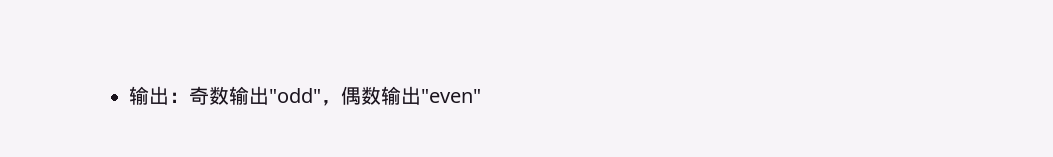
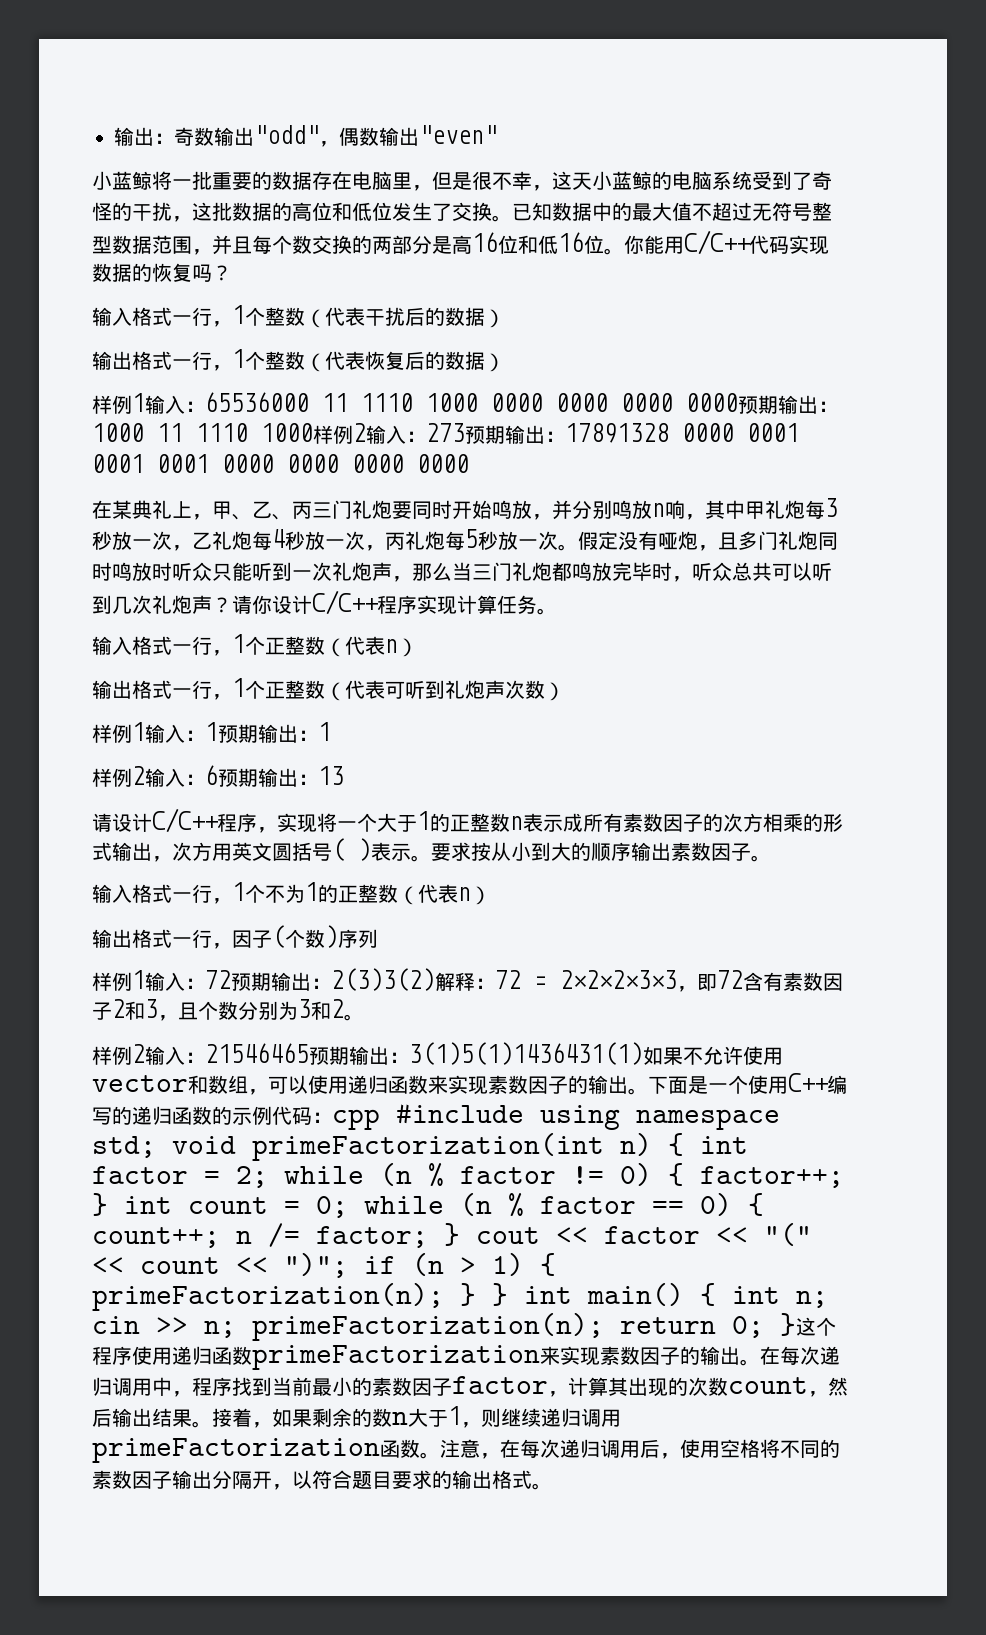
(481, 96) none -> [92,171,832,191] [92,202,832,222] [92,230,829,255] [92,263,232,282] [92,305,505,328] [92,349,505,372] [92,392,838,414] [92,423,799,444] [92,454,469,473] [92,498,838,520] [92,529,838,551] [92,562,832,582] [92,590,557,615] [92,634,418,657] [92,678,565,701] [92,722,331,743] [92,765,344,787] [92,808,843,833] [92,838,771,862] [92,882,491,905] [92,925,378,949] [92,968,843,992] [92,999,364,1021] [92,1042,783,1065] [92,1073,847,1095] [92,1103,780,1130] [92,1133,748,1161] [92,1163,844,1188] [92,1193,764,1218] [92,1223,812,1248] [92,1253,556,1278] [92,1283,828,1311] [92,1313,836,1341] [92,1345,840,1370] [92,1376,848,1397] [92,1406,621,1428] [92,1438,840,1463] [92,1470,552,1490] // 小蓝鲸将一批重要的数据存在电脑里，但是很不幸，这天小蓝鲸的电脑系统受到了奇怪的干扰，这批数据的高位和低位发生了交换。已知数据中的最大值不超过无符号整型数据范围，并且每个数交换的两部分是高16位和低16位。你能用C/C++代码实现数据的恢复吗？ // 输入格式一行，1个整数（代表干扰后的数据） // 输出格式一行，1个整数（代表恢复后的数据） // 样例1输入：65536000 11 1110 1000 0000 0000 0000 0000预期输出：1000 11 1110 1000样例2输入：273预期输出：17891328 0000 0001 0001 0001 0000 0000 0000 0000 // 在某典礼上，甲、乙、丙三门礼炮要同时开始鸣放，并分别鸣放n响，其中甲礼炮每3秒放一次，乙礼炮每4秒放一次，丙礼炮每5秒放一次。假定没有哑炮，且多门礼炮同时鸣放时听众只能听到一次礼炮声，那么当三门礼炮都鸣放完毕时，听众总共可以听到几次礼炮声？请你设计C/C++程序实现计算任务。 // 输入格式一行，1个正整数（代表n） // 输出格式一行，1个正整数（代表可听到礼炮声次数） // 样例1输入：1预期输出：1 // 样例2输入：6预期输出：13 // 请设计C/C++程序，实现将一个大于1的正整数n表示成所有素数因子的次方相乘的形式输出，次方用英文圆括号( )表示。要求按从小到大的顺序输出素数因子。 // 输入格式一行，1个不为1的正整数（代表n） // 输出格式一行，因子(个数)序列 // 样例1输入：72预期输出：2(3)3(2)解释：72 = 2×2×2×3×3，即72含有素数因子2和3，且个数分别为3和2。 // 样例2输入：21546465预期输出：3(1)5(1)1436431(1)如果不允许使用vector和数组，可以使用递归函数来实现素数因子的输出。下面是一个使用C++编写的递归函数的示例代码：cpp #include using namespace std; void primeFactorization(int n) { int factor = 2; while (n % factor != 0) { factor++; } int count = 0; while (n % factor == 0) { count++; n /= factor; } cout << factor << "(" << count << ")"; if (n > 1) { primeFactorization(n); } } int main() { int n; cin >> n; primeFactorization(n); return 0; }这个程序使用递归函数primeFactorization来实现素数因子的输出。在每次递归调用中，程序找到当前最小的素数因子factor，计算其出现的次数count，然后输出结果。接着，如果剩余的数n大于1，则继续递归调用primeFactorization函数。注意，在每次递归调用后，使用空格将不同的素数因子输出分隔开，以符合题目要求的输出格式。

